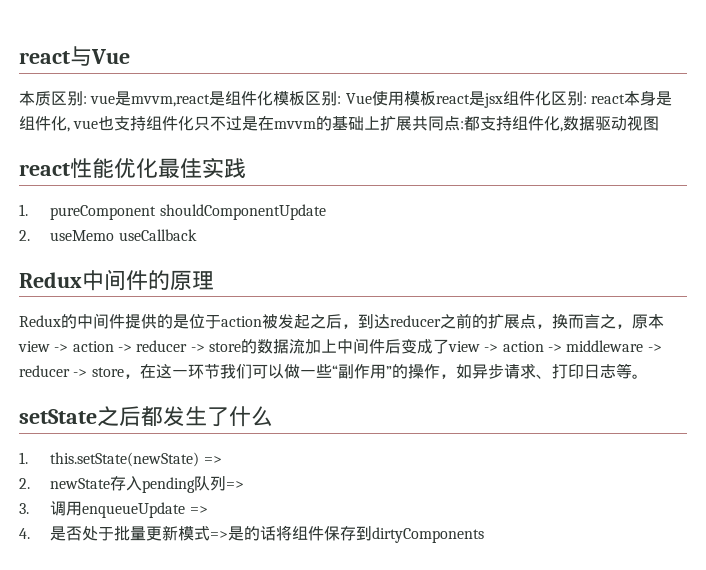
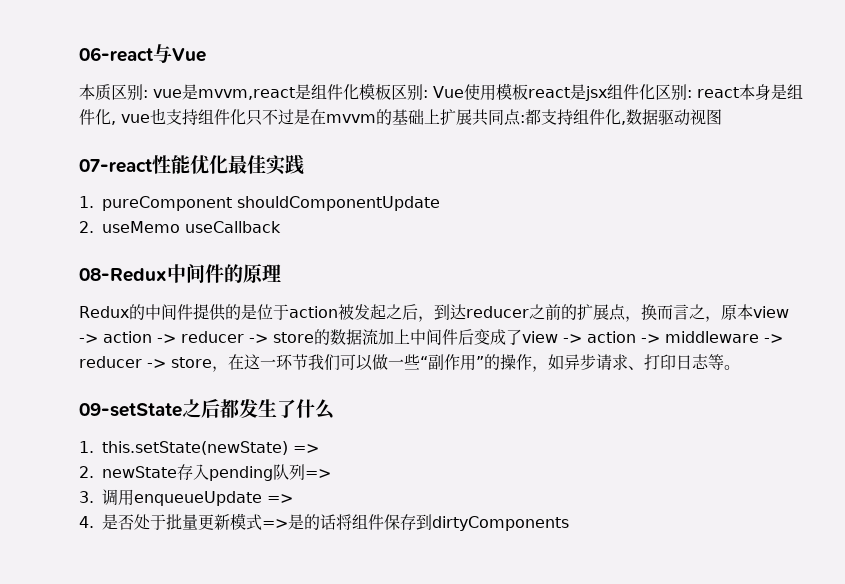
[19,51,70,64] react -> [79,47,153,62] 06-react
[19,163,70,176] react -> [79,159,152,173] 07-react
[19,272,82,288] Redux -> [79,268,167,282] 08-Redux
[19,409,97,424] setState -> [79,403,182,417] 09-setState

